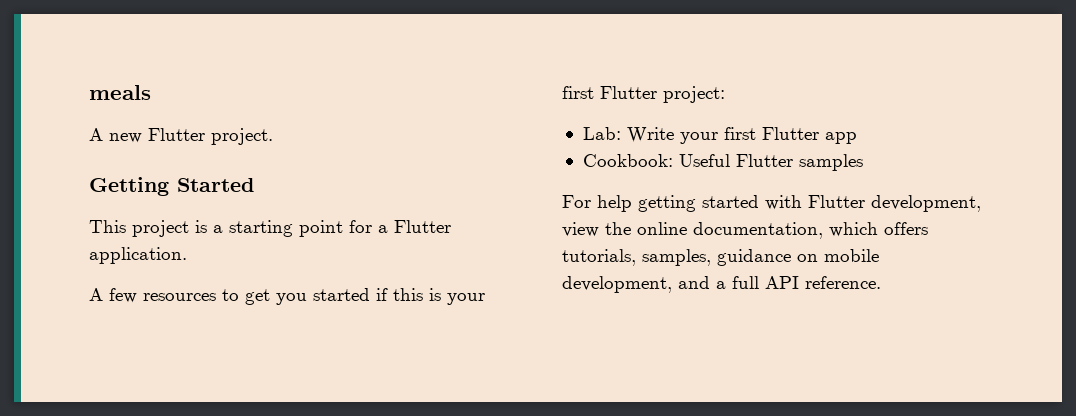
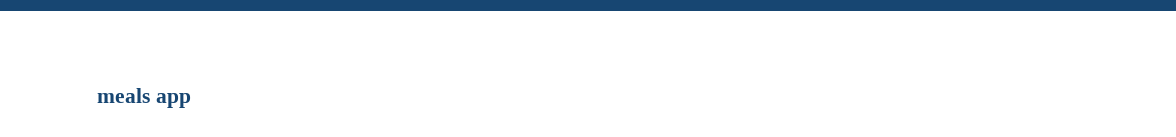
[89,128,273,145] [89,177,254,196] [89,220,451,237] [89,247,187,264] [89,288,485,305] [562,86,725,103] [582,127,857,144] [582,154,863,171] [562,195,981,212] [562,222,928,239] [562,249,879,266] [562,276,881,293] // A new Flutter project. // Getting Started // This project is a starting point for a Flutter application. // A few resources to get you started if this is your first Flutter project: // Lab: Write your first Flutter app // Cookbook: Useful Flutter samples // For help getting started with Flutter development, view the online documentation, which offers tutorials, samples, guidance on mobile development, and a full API reference. -> [155,93,191,108] app

